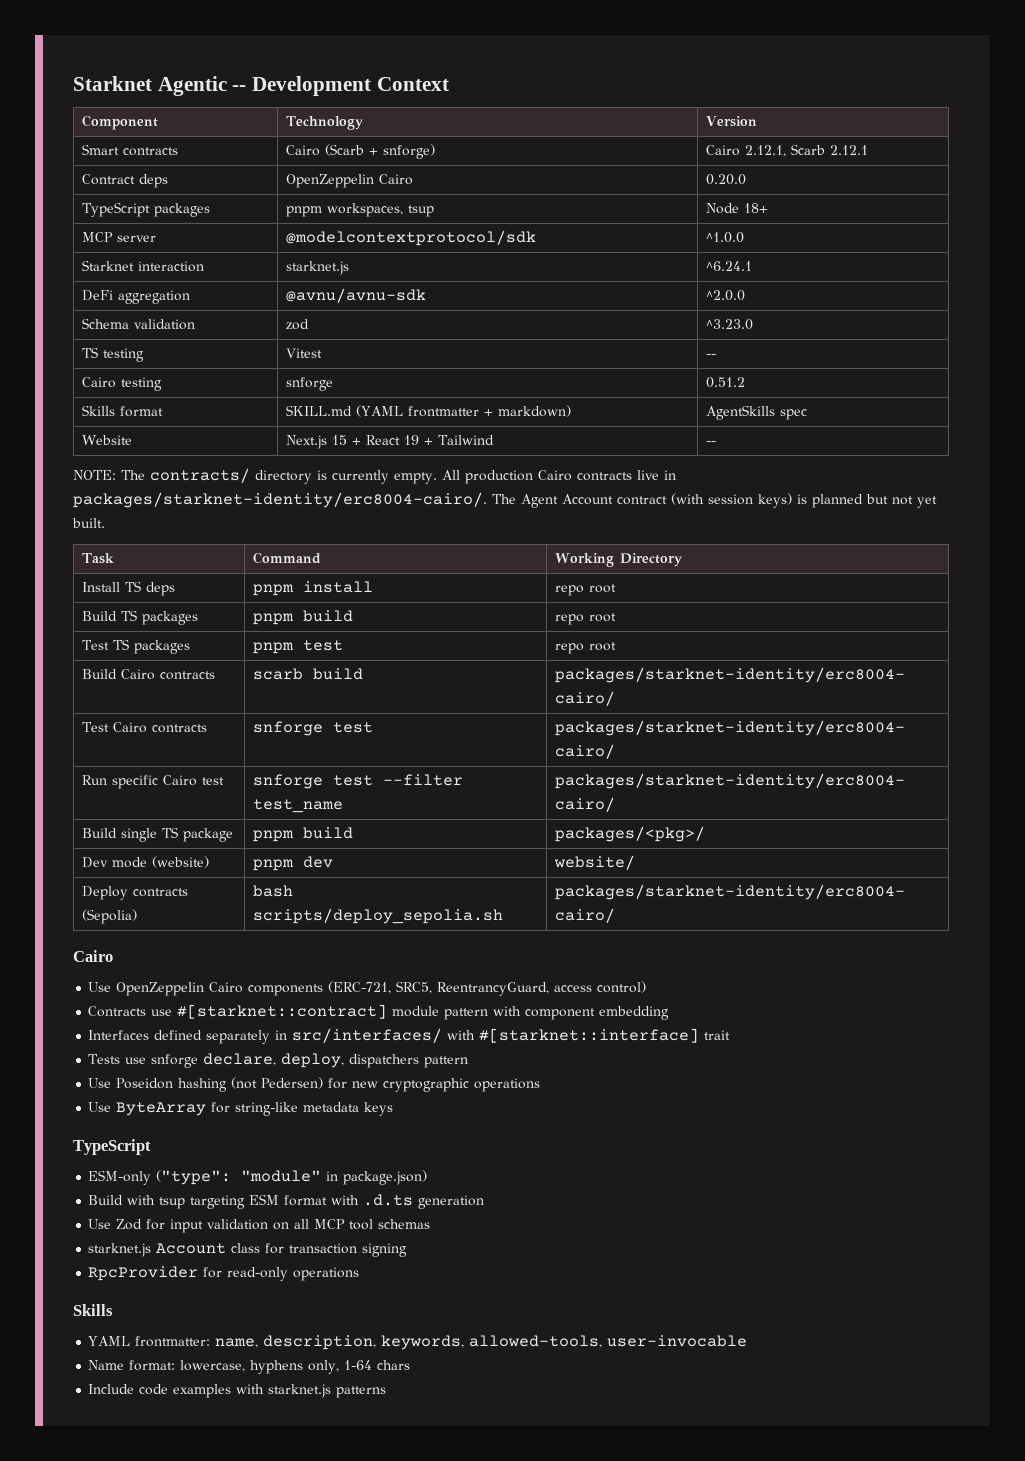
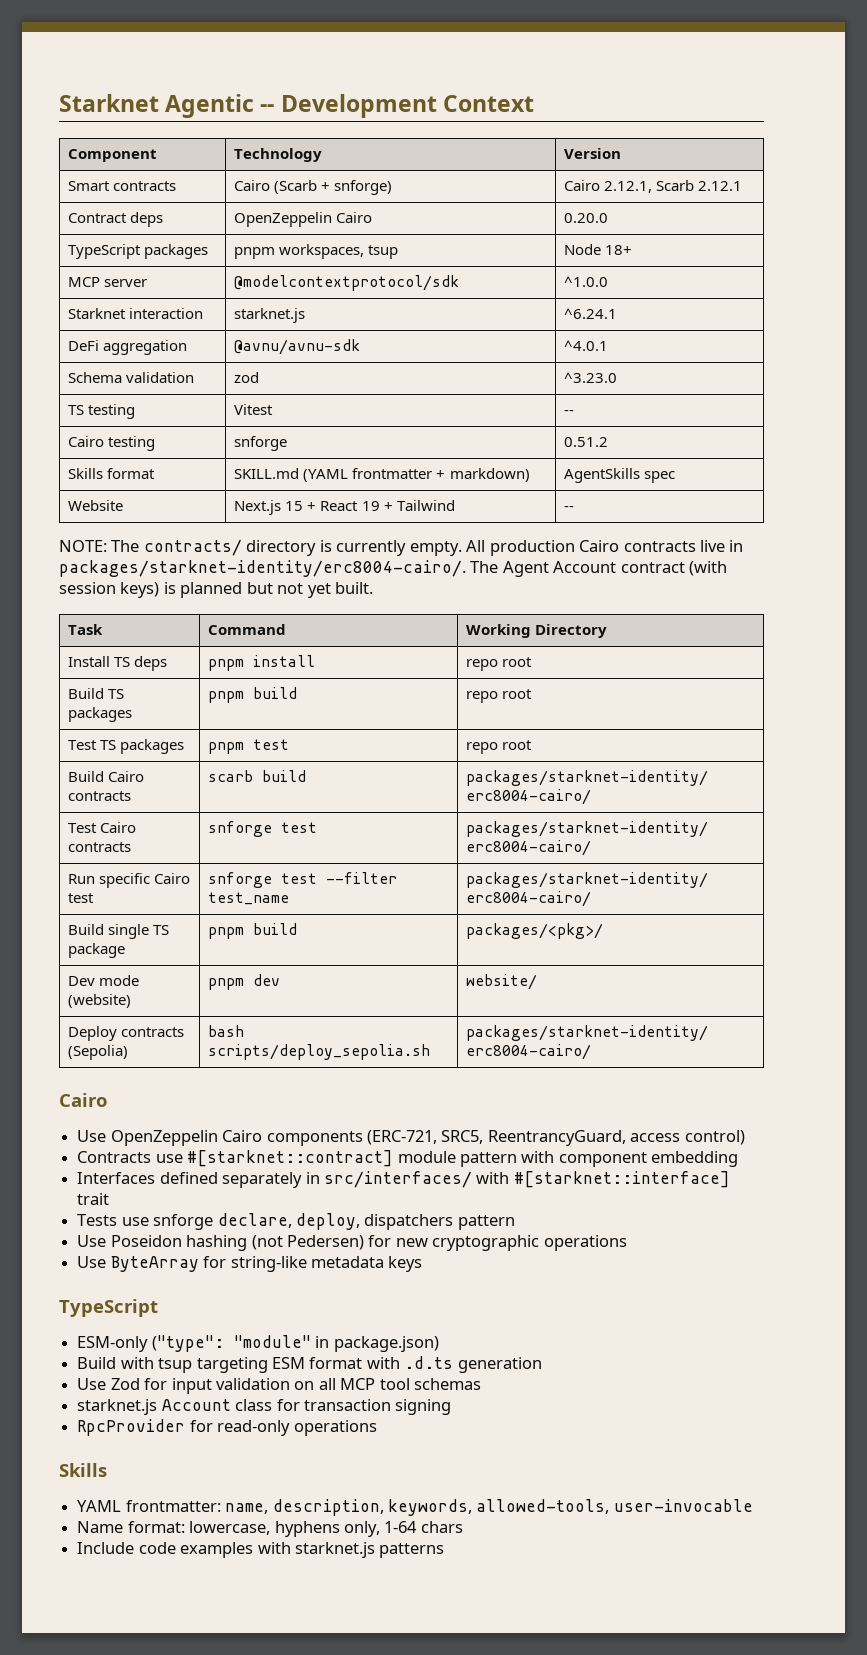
[706,290,746,301] ^2.0.0 -> [564,340,609,351] ^4.0.1

